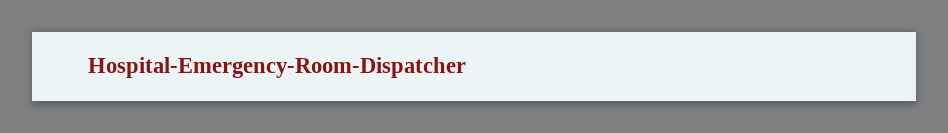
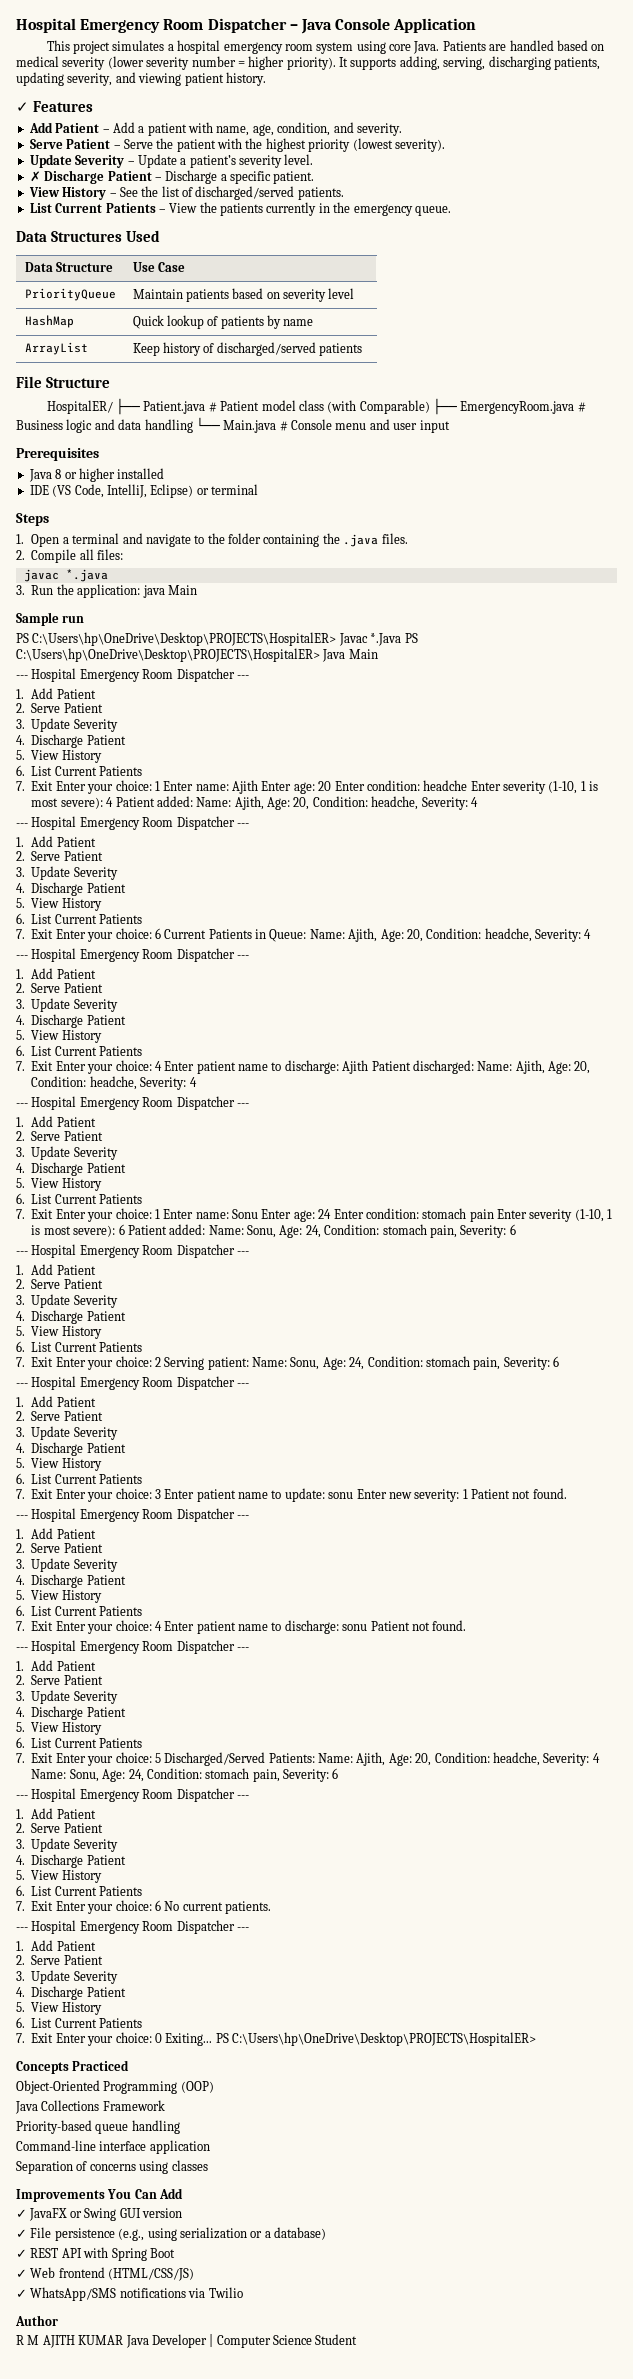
[88,57,466,78] Hospital-Emergency-Room-Dispatcher -> [16,18,477,34] [46,40,605,54] [16,56,600,70] [16,72,266,86] [16,101,93,112] [28,122,402,136] [29,138,445,152] [29,154,314,168] [29,170,315,184] [28,186,344,200] [29,202,451,216] [16,230,160,242] [24,262,113,272] [132,262,185,272] [24,288,116,301] [132,288,355,302] [24,315,74,328] [132,315,314,329] [24,342,88,355] [132,342,362,356] [16,376,110,388] [46,398,586,415] [16,417,450,433] [16,448,99,461] [28,468,165,482] [29,484,258,498] [16,513,49,526] [16,533,408,547] [16,549,124,563] [23,569,108,582] [16,584,197,598] [16,612,85,626] [16,632,418,646] [16,648,378,662] [16,668,249,682] [16,688,96,699] [16,703,103,713] [16,718,118,732] [16,734,126,748] [16,750,102,763] [16,765,143,776] [16,780,599,794] [31,796,478,810] [16,816,249,830] [16,836,96,847] [16,851,103,861] [16,866,118,880] [16,882,126,896] [16,898,102,911] [16,913,143,924] [16,928,592,942] [16,948,249,962] [16,968,96,979] [16,983,103,993] [16,998,118,1012] [16,1014,126,1028] [16,1030,102,1043] [16,1045,143,1056] [16,1060,591,1074] [31,1076,197,1090] [16,1096,249,1110] [16,1116,96,1127] [16,1131,103,1141] [16,1146,118,1160] [16,1162,126,1176] [16,1178,102,1191] [16,1193,143,1204] [16,1208,613,1222] [31,1224,516,1238] [16,1244,249,1258] [16,1264,96,1275] [16,1279,103,1289] [16,1294,118,1308] [16,1310,126,1324] [16,1326,102,1339] [16,1341,143,1352] [16,1356,560,1370] [16,1376,249,1390] [16,1396,96,1407] [16,1411,103,1421] [16,1426,118,1440] [16,1442,126,1456] [16,1458,102,1471] [16,1473,143,1484] [16,1488,567,1502] [16,1508,249,1522] [16,1528,96,1539] [16,1543,103,1553] [16,1558,118,1572] [16,1574,126,1588] [16,1590,102,1603] [16,1605,143,1616] [16,1620,467,1634] [16,1640,249,1654] [16,1660,96,1671] [16,1675,103,1685] [16,1690,118,1704] [16,1706,126,1720] [16,1722,102,1735] [16,1737,143,1748] [16,1752,600,1766] [31,1768,339,1782] [16,1788,249,1802] [16,1808,96,1819] [16,1823,103,1833] [16,1838,118,1852] [16,1854,126,1868] [16,1870,102,1883] [16,1885,143,1896] [16,1900,272,1914] [16,1920,249,1934] [16,1940,96,1951] [16,1955,103,1965] [16,1970,118,1984] [16,1986,126,2000] [16,2002,102,2015] [16,2017,143,2028] [16,2032,537,2046] [16,2060,130,2074] [16,2080,214,2094] [15,2100,165,2114] [16,2120,180,2134] [16,2140,210,2154] [16,2160,208,2174] [16,2188,184,2202] [16,2208,182,2221] [16,2227,326,2241] [16,2247,175,2261] [16,2267,195,2281] [16,2287,243,2301] [15,2315,58,2326] [16,2334,358,2348] Hospital Emergency Room Dispatcher – Java Console Application // This project simulates a hospital emergency room system using core Java. Patients are handled based on medical severity (lower severity number = higher priority). It supports adding, serving, discharging patients, updating severity, and viewing patient history. // ✓ Features // Add Patient – Add a patient with name, age, condition, and severity. // Serve Patient – Serve the patient with the highest priority (lowest severity). // Update Severity – Update a patient’s severity level. // ✗ Discharge Patient – Discharge a specific patient. // View History – See the list of discharged/served patients. // List Current Patients – View the patients currently in the emergency queue. // Data Structures Used // Data Structure | Use Case // PriorityQueue | Maintain patients based on severity level // HashMap | Quick lookup of patients by name // ArrayList | Keep history of discharged/served patients // File Structure // HospitalER/ ├── Patient.java # Patient model class (with Comparable) ├── EmergencyRoom.java # Business logic and data handling └── Main.java # Console menu and user input // Prerequisites // Java 8 or higher installed // IDE (VS Code, IntelliJ, Eclipse) or terminal // Steps // 1. Open a terminal and navigate to the folder containing the .java files. // 2. Compile all files: // javac *.java // 3. Run the application: java Main // Sample run // PS C:\Users\hp\OneDrive\Desktop\PROJECTS\HospitalER> Javac *.Java PS C:\Users\hp\OneDrive\Desktop\PROJECTS\HospitalER> Java Main // --- Hospital Emergency Room Dispatcher --- // 1. Add Patient // 2. Serve Patient // 3. Update Severity // 4. Discharge Patient // 5. View History // 6. List Current Patients // 7. Exit Enter your choice: 1 Enter name: Ajith Enter age: 20 Enter condition: headche Enter severity (1-10, 1 is most severe): 4 Patient added: Name: Ajith, Age: 20, Condition: headche, Severity: 4 // --- Hospital Emergency Room Dispatcher --- // 1. Add Patient // 2. Serve Patient // 3. Update Severity // 4. Discharge Patient // 5. View History // 6. List Current Patients // 7. Exit Enter your choice: 6 Current Patients in Queue: Name: Ajith, Age: 20, Condition: headche, Severity: 4 // --- Hospital Emergency Room Dispatcher --- // 1. Add Patient // 2. Serve Patient // 3. Update Severity // 4. Discharge Patient // 5. View History // 6. List Current Patients // 7. Exit Enter your choice: 4 Enter patient name to discharge: Ajith Patient discharged: Name: Ajith, Age: 20, Condition: headche, Severity: 4 // --- Hospital Emergency Room Dispatcher --- // 1. Add Patient // 2. Serve Patient // 3. Update Severity // 4. Discharge Patient // 5. View History // 6. List Current Patients // 7. Exit Enter your choice: 1 Enter name: Sonu Enter age: 24 Enter condition: stomach pain Enter severity (1-10, 1 is most severe): 6 Patient added: Name: Sonu, Age: 24, Condition: stomach pain, Severity: 6 // --- Hospital Emergency Room Dispatcher --- // 1. Add Patient // 2. Serve Patient // 3. Update Severity // 4. Discharge Patient // 5. View History // 6. List Current Patients // 7. Exit Enter your choice: 2 Serving patient: Name: Sonu, Age: 24, Condition: stomach pain, Severity: 6 // --- Hospital Emergency Room Dispatcher --- // 1. Add Patient // 2. Serve Patient // 3. Update Severity // 4. Discharge Patient // 5. View History // 6. List Current Patients // 7. Exit Enter your choice: 3 Enter patient name to update: sonu Enter new severity: 1 Patient not found. // --- Hospital Emergency Room Dispatcher --- // 1. Add Patient // 2. Serve Patient // 3. Update Severity // 4. Discharge Patient // 5. View History // 6. List Current Patients // 7. Exit Enter your choice: 4 Enter patient name to discharge: sonu Patient not found. // --- Hospital Emergency Room Dispatcher --- // 1. Add Patient // 2. Serve Patient // 3. Update Severity // 4. Discharge Patient // 5. View History // 6. List Current Patients // 7. Exit Enter your choice: 5 Discharged/Served Patients: Name: Ajith, Age: 20, Condition: headche, Severity: 4 Name: Sonu, Age: 24, Condition: stomach pain, Severity: 6 // --- Hospital Emergency Room Dispatcher --- // 1. Add Patient // 2. Serve Patient // 3. Update Severity // 4. Discharge Patient // 5. View History // 6. List Current Patients // 7. Exit Enter your choice: 6 No current patients. // --- Hospital Emergency Room Dispatcher --- // 1. Add Patient // 2. Serve Patient // 3. Update Severity // 4. Discharge Patient // 5. View History // 6. List Current Patients // 7. Exit Enter your choice: 0 Exiting... PS C:\Users\hp\OneDrive\Desktop\PROJECTS\HospitalER> // Concepts Practiced // Object-Oriented Programming (OOP) // Java Collections Framework // Priority-based queue handling // Command-line interface application // Separation of concerns using classes // Improvements You Can Add // ✓ JavaFX or Swing GUI version // ✓ File persistence (e.g., using serialization or a database) // ✓ REST API with Spring Boot // ✓ Web frontend (HTML/CSS/JS) // ✓ WhatsApp/SMS notifications via Twilio // Author // R M AJITH KUMAR Java Developer | Computer Science Student

